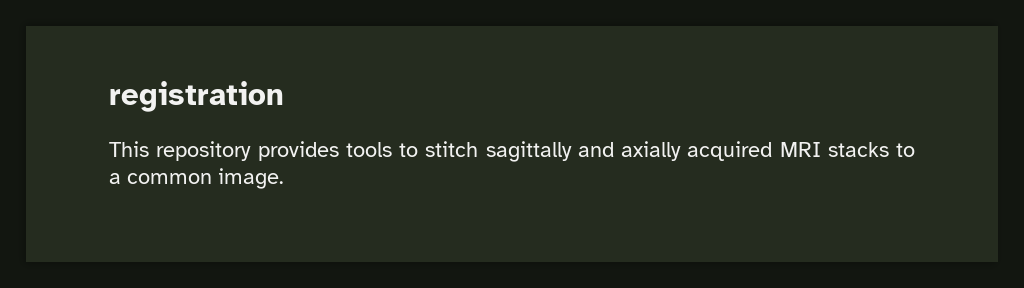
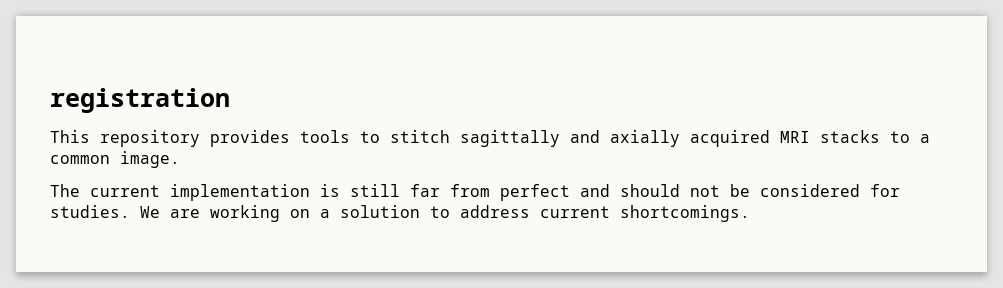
(284, 178) none -> [50,184,900,201] [50,205,750,222] // The current implementation is still far from perfect and should not be considered for studies. We are working on a solution to address current shortcomings.

